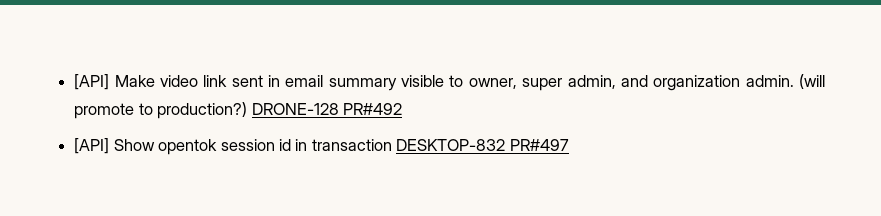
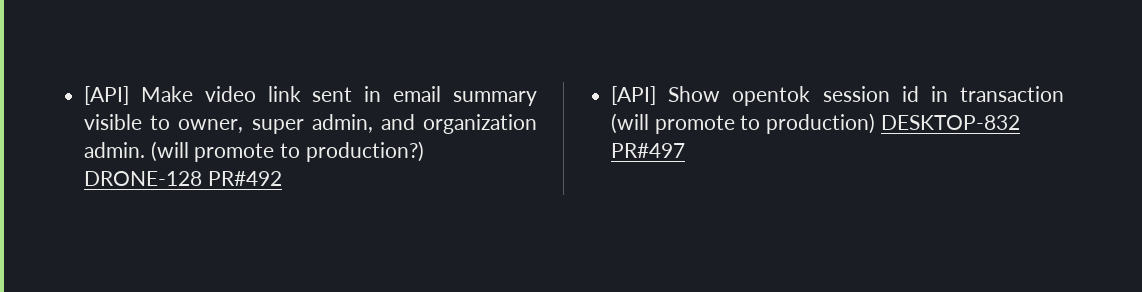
(392, 145) none -> [611,113,876,134] (will promote to production)

